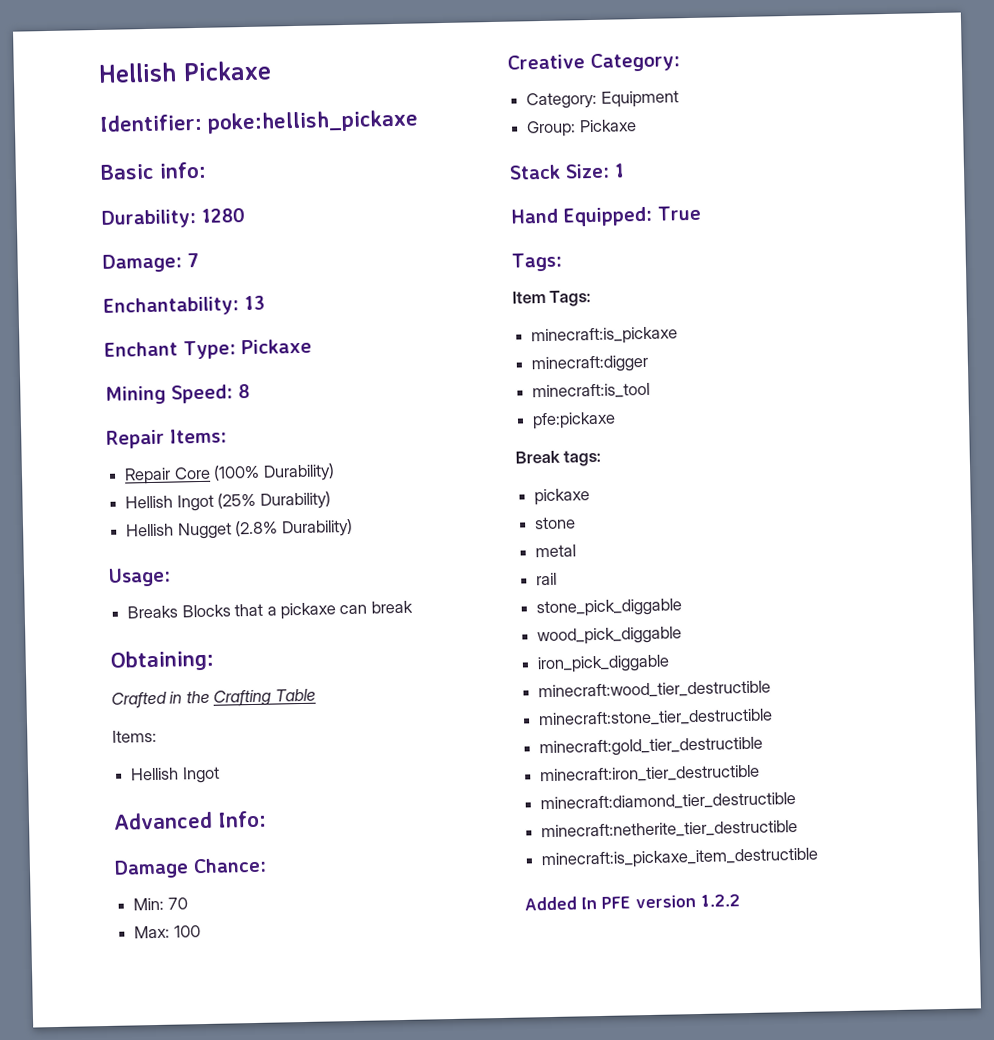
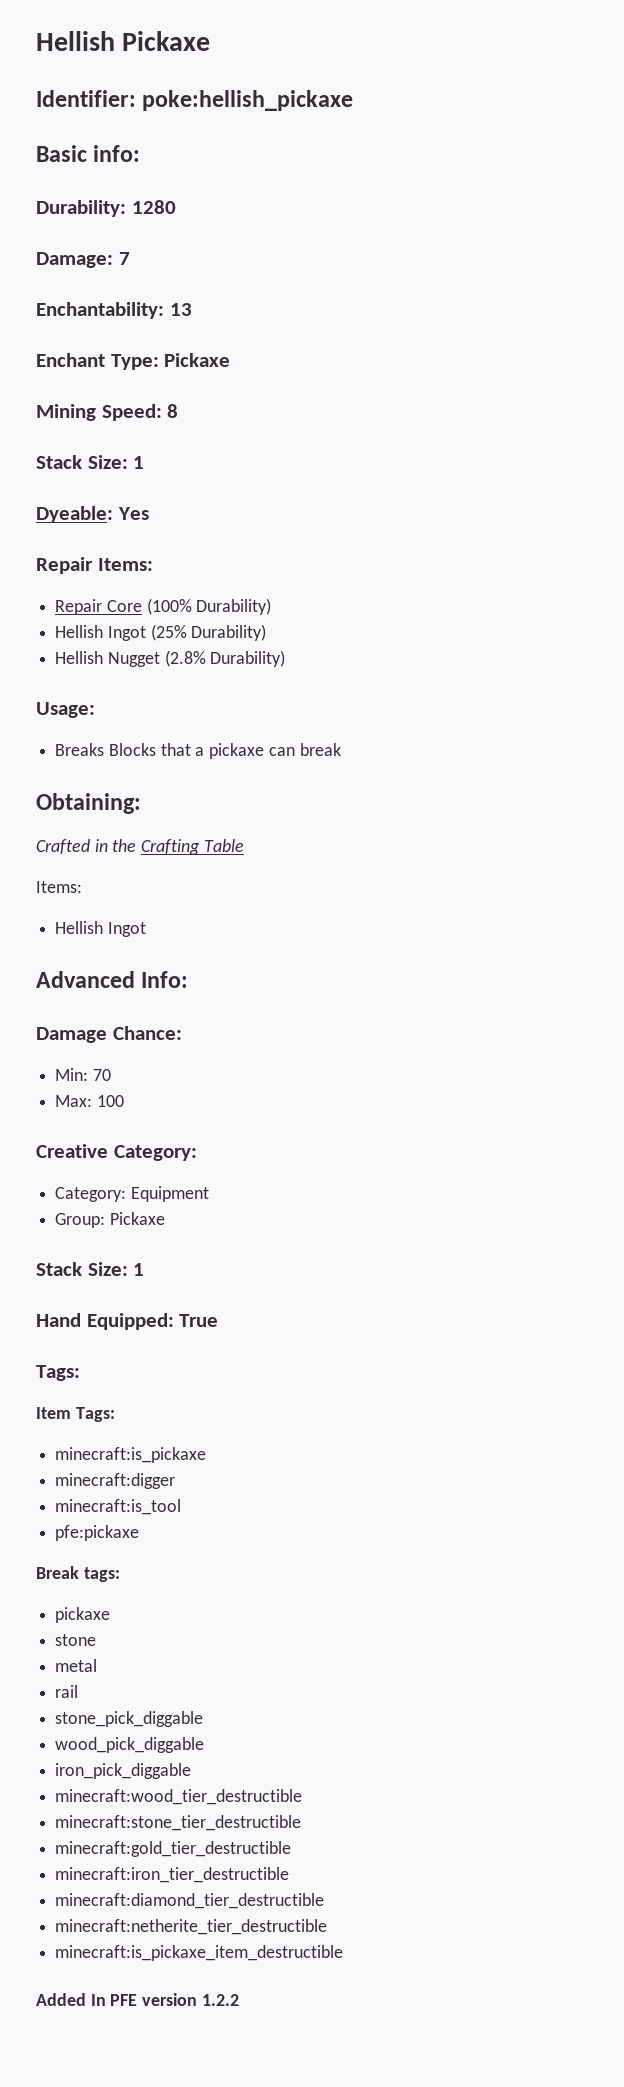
(250, 391) none -> [36,455,145,469] [36,506,149,523] // Stack Size: 1 // Dyeable: Yes

